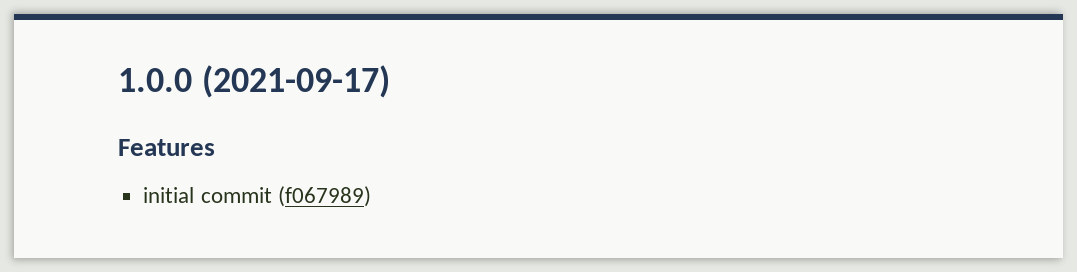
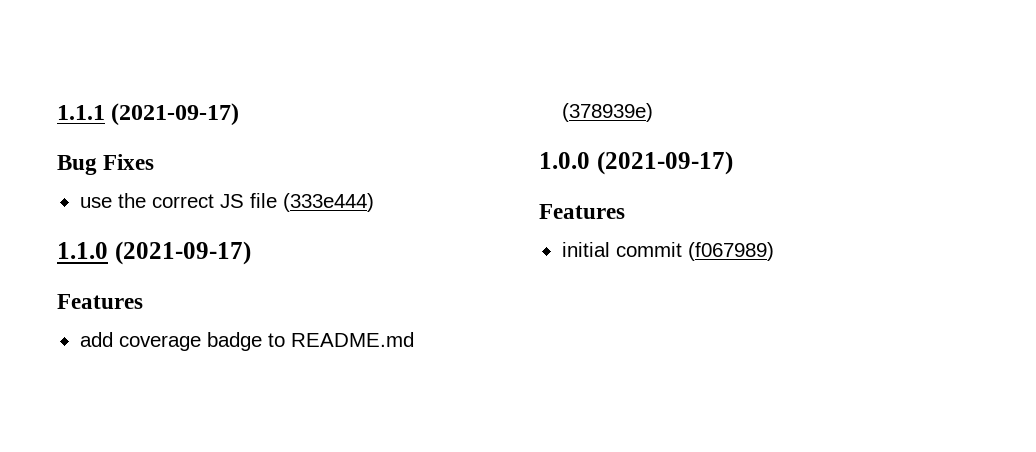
(118, 80) none -> [57,103,240,126] [57,154,155,175] [79,193,374,212] [57,241,251,265] [57,294,143,309] [79,332,414,351] [561,103,653,122] 1.1.1 (2021-09-17) // Bug Fixes // use the correct JS file (333e444) // 1.1.0 (2021-09-17) // Features // add coverage badge to README.md (378939e) //

